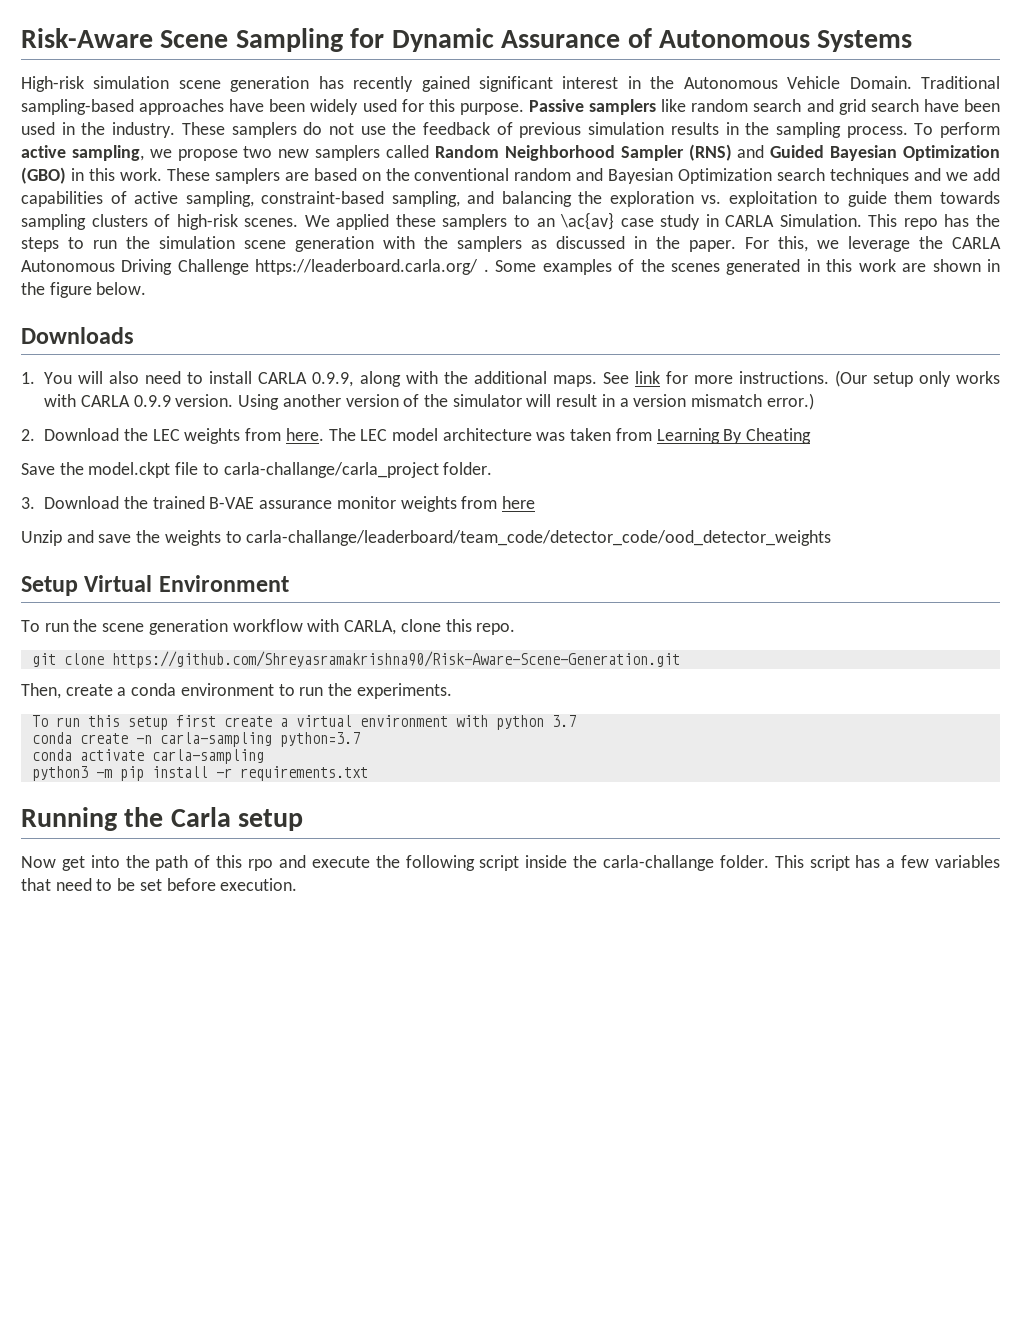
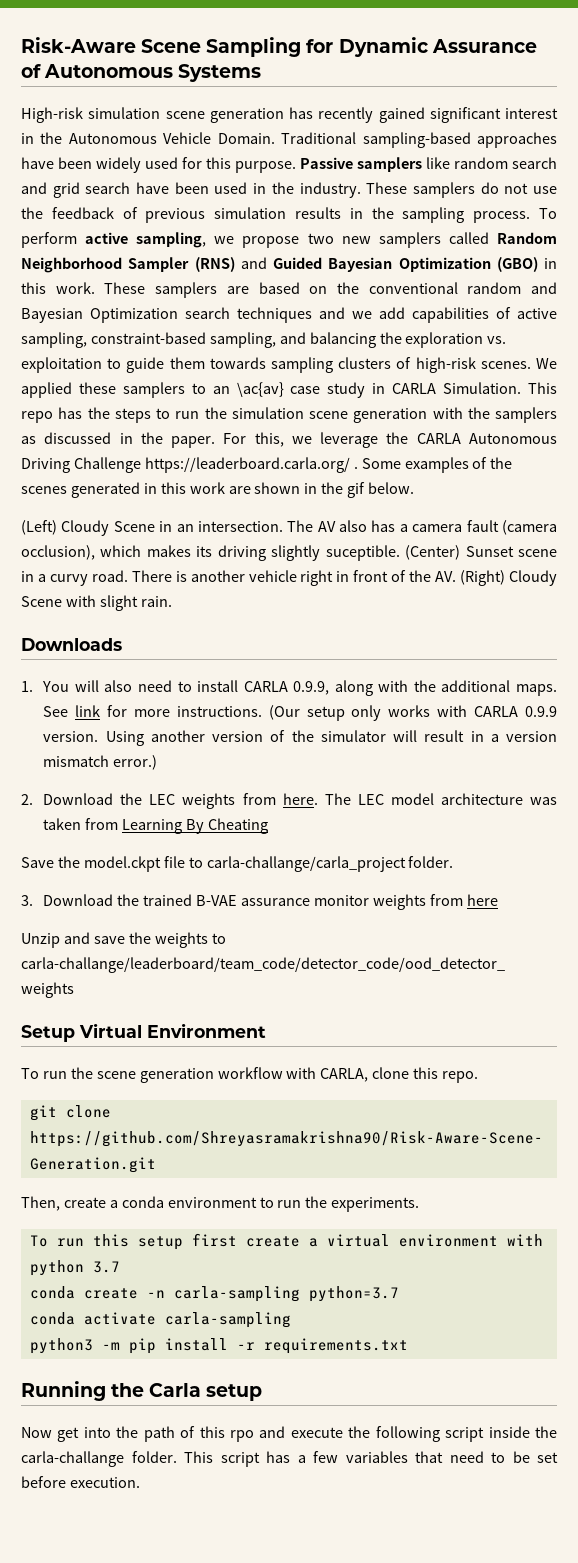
[49,282,92,298] figure -> [347,482,366,498] gif
(147, 288) none -> [21,520,557,536] [21,545,557,561] [21,570,557,586] [21,595,172,611] // (Left) Cloudy Scene in an intersection. The AV also has a camera fault (camera occlusion), which makes its driving slightly suceptible. (Center) Sunset scene in a curvy road. There is another vehicle right in front of the AV. (Right) Cloudy Scene with slight rain.

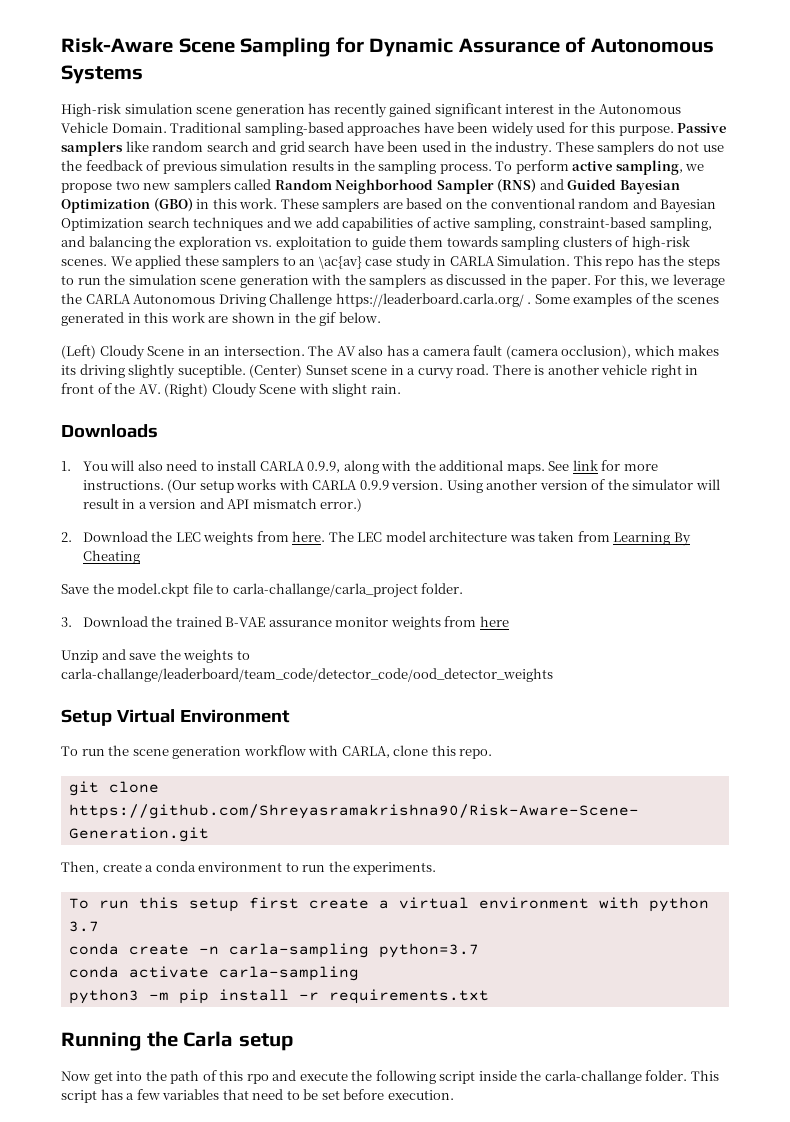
[351,705,382,721] only -> (234, 486) none
(557, 736) none -> [199,498,250,509] and API

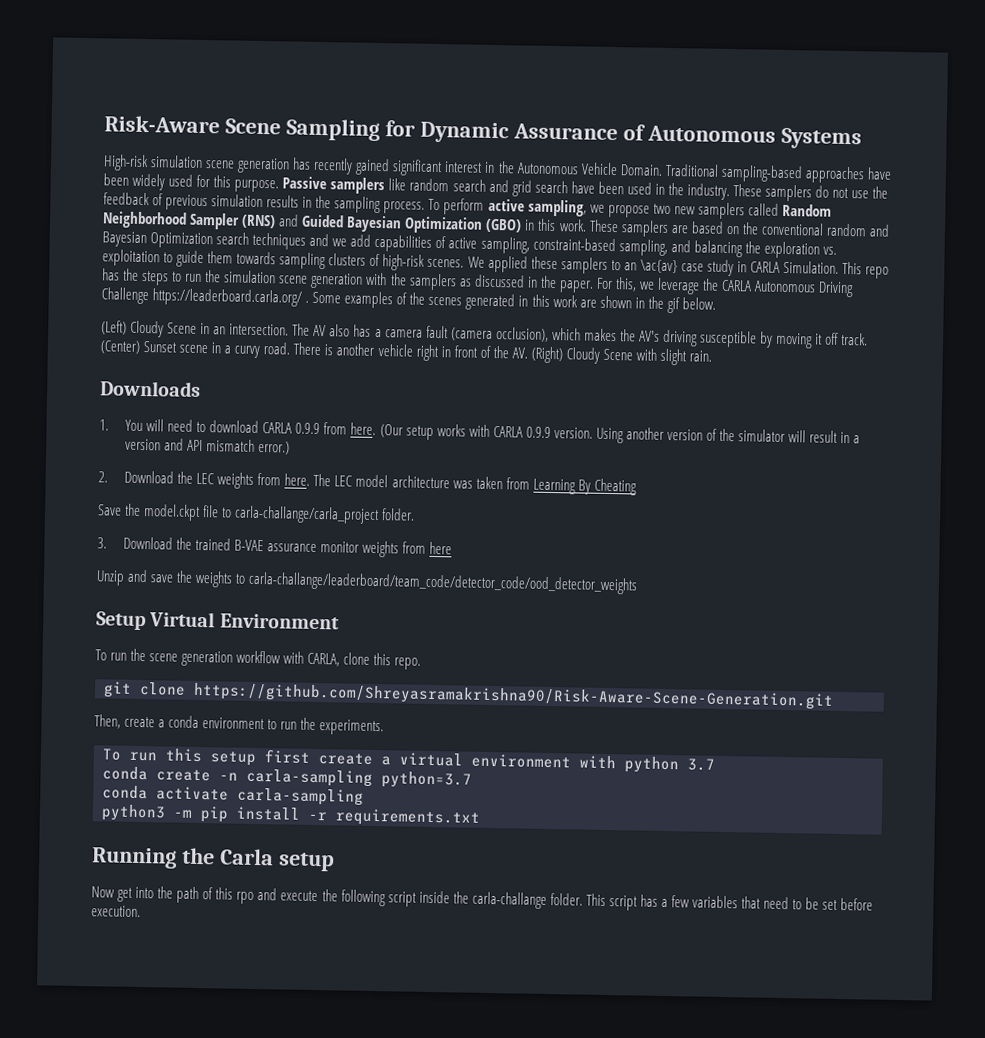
[61,364,246,379] its driving slightly suceptible. -> [619,329,869,349] the AV's driving susceptible by moving it off track.
[137,460,658,474] [82,480,164,490] also need to install CARLA 0.9.9, along with the additional maps. See link for more instructions. -> [167,419,377,436] need to download CARLA 0.9.9 from here.

